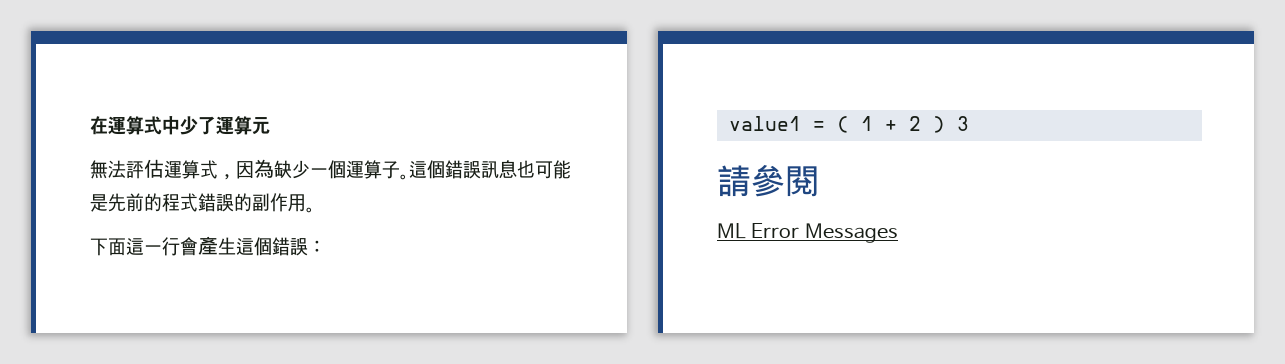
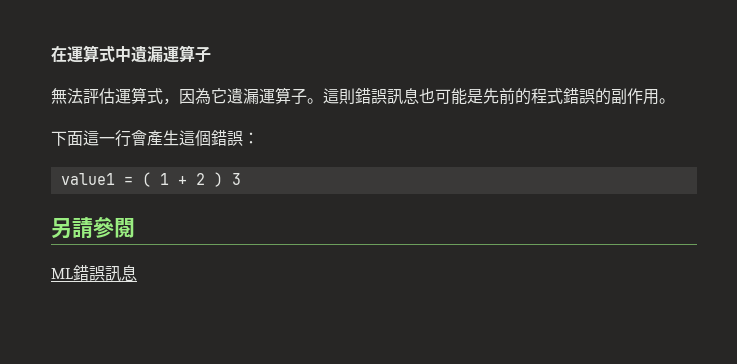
[180,116,270,135] 少了運算元 -> [131,45,211,63] 遺漏運算子
[274,160,346,179] 缺少一個 -> [211,88,259,104] 它遺漏
[427,160,445,179] 個 -> [339,88,355,105] 則
(969, 123) none -> [51,218,72,239] 另
[751,223,898,243] Error Messages -> [73,265,137,282] 錯誤訊息

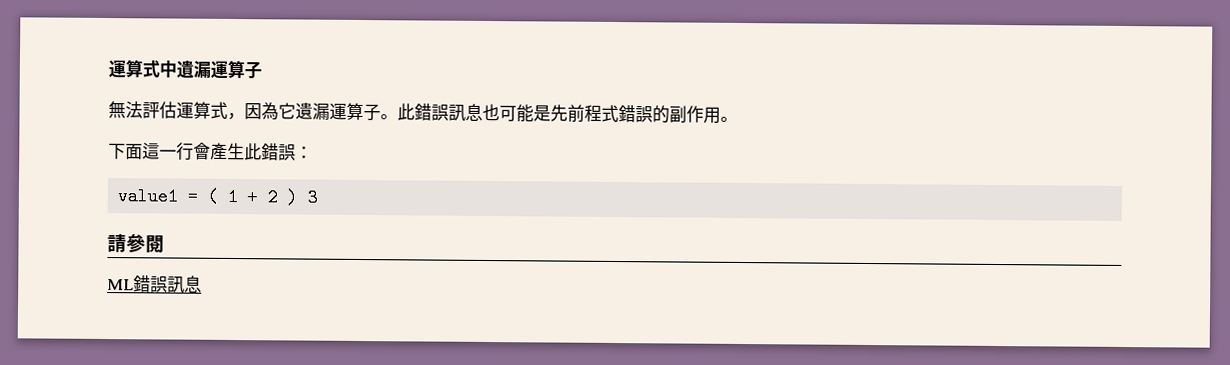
[51,45,67,62] 在 -> (108, 69) none
[323,88,355,105] 這則 -> [397,103,415,121] 此
[515,88,531,105] 的 -> (585, 113) none
[179,130,211,146] 這個 -> [244,143,262,161] 此
[51,218,72,239] 另 -> (319, 197) none

